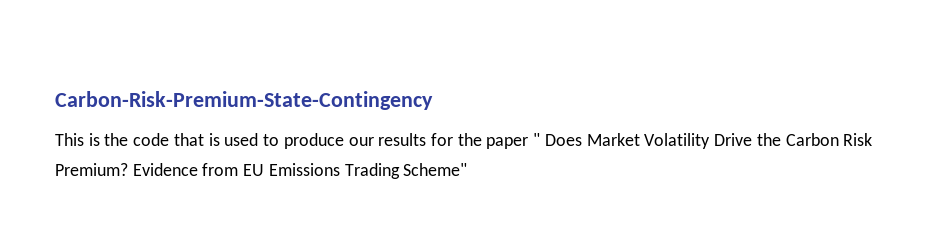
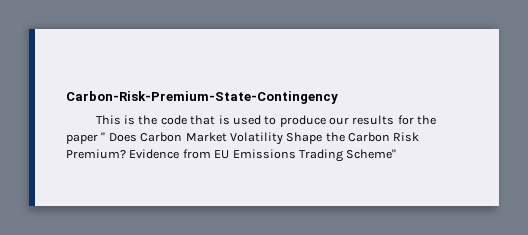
(582, 140) none -> [140,132,183,142] Carbon
[714,133,753,146] Drive -> [286,132,323,144] Shape

